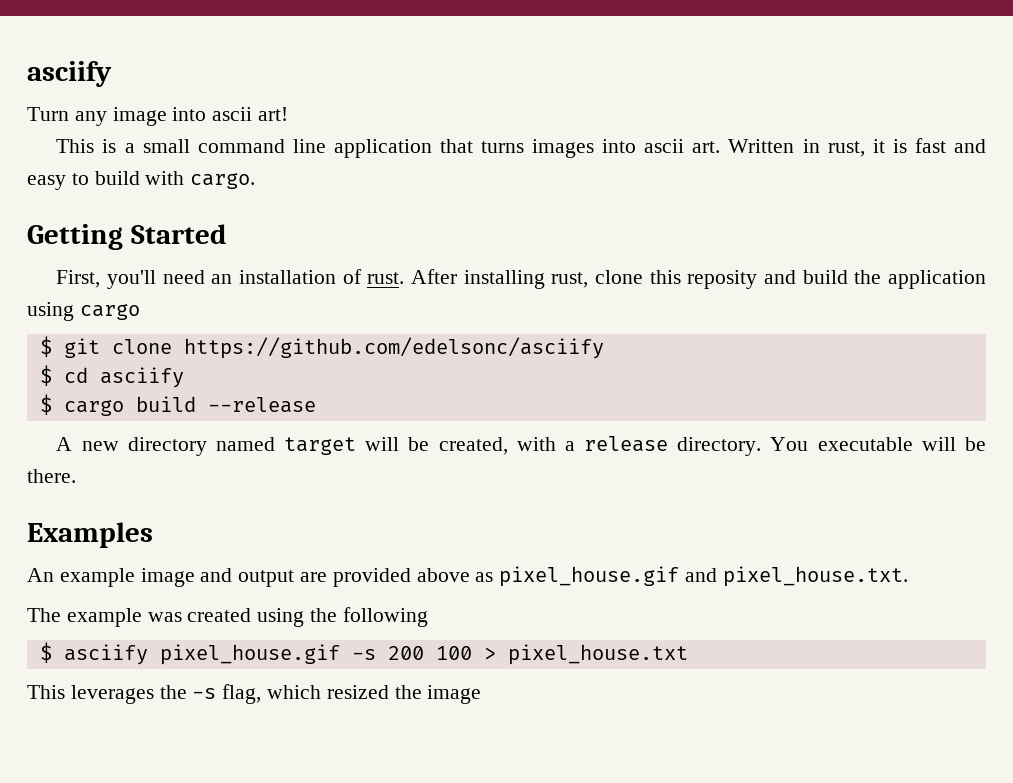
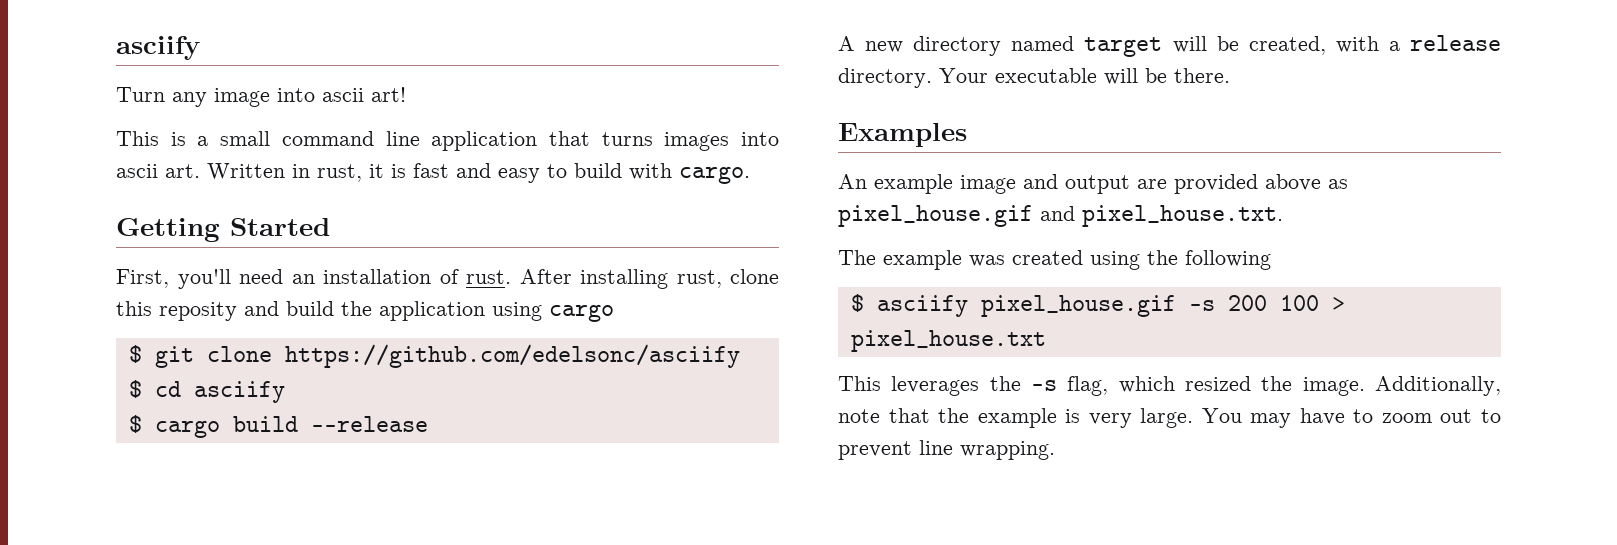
[770,437,809,451] You -> [939,68,988,83] Your
[427,685,482,704] image -> [1302,376,1501,396] [838,408,1501,428] [838,440,1055,460] image. Additionally, note that the example is very large. You may have to zoom out to prevent line wrapping.

